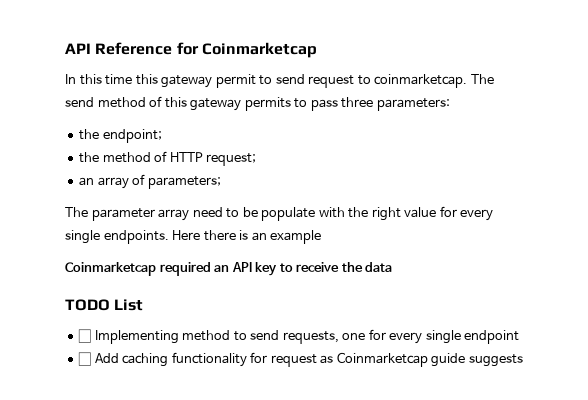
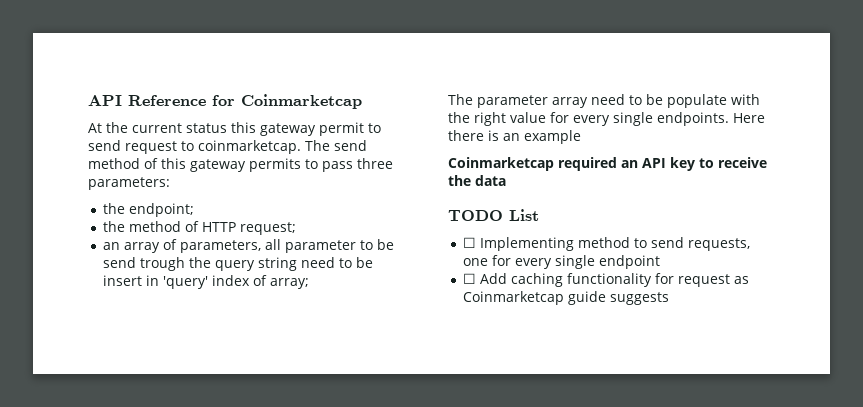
[65,74,133,85] In this time -> [88,122,227,133] At the current status
[147,176,221,189] parameters; -> [180,239,395,253] [103,257,374,271] [103,275,310,289] parameters, all parameter to be send trough the query string need to be insert in 'query' index of array;

